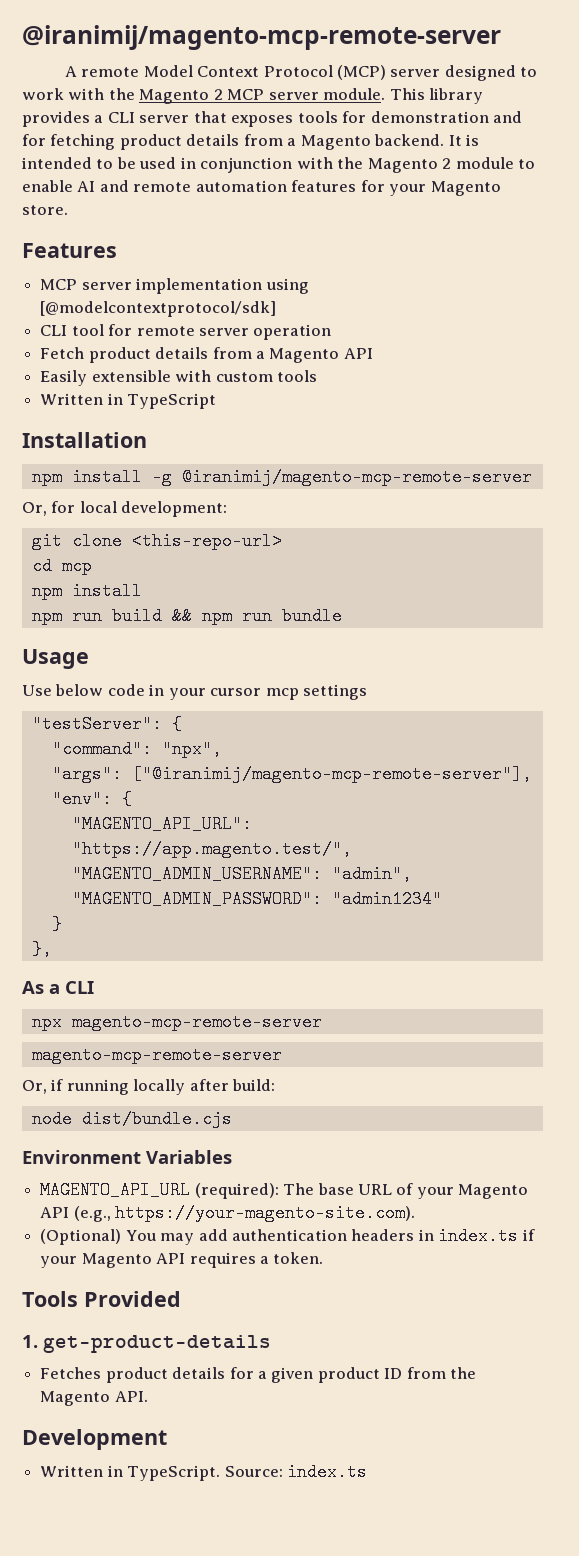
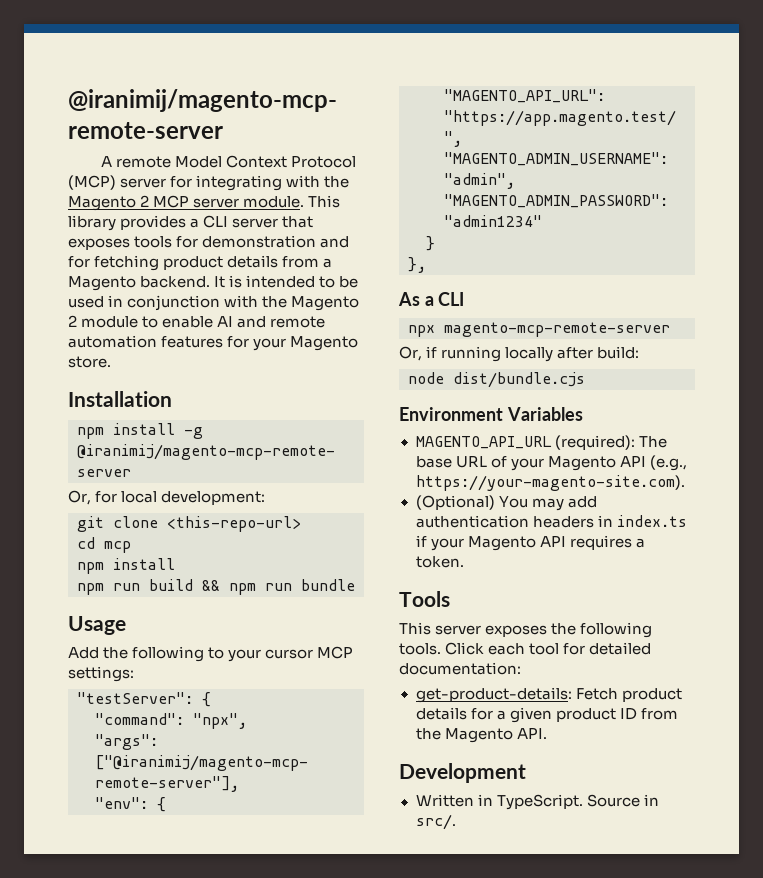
[444,65,538,81] [22,88,64,100] designed to work -> [170,175,283,191] for integrating
[22,243,117,258] [40,278,309,294] [40,301,277,317] [40,324,332,340] [40,347,373,363] [40,370,317,386] [40,393,217,409] // Features // MCP server implementation using [@modelcontextprotocol/sdk] // CLI tool for remote server operation // Fetch product details from a Magento API // Easily extensible with custom tools // Written in TypeScript -> (111, 362) none
[22,684,368,700] Use below code in your cursor mcp settings -> [68,646,354,662] [68,666,134,682] Add the following to your cursor MCP settings:
[31,1046,282,1064] // magento-mcp-remote-server -> (670, 329) none
[84,1291,181,1307] [22,1335,271,1353] [40,1367,102,1379] Provided // 1. get-product-details // Fetches -> [399,622,653,638] [399,642,652,655] [399,662,521,675] [415,687,618,703] // This server exposes the following tools. Click each tool for detailed documentation: // get-product-details: Fetch
[224,1463,367,1481] Source: index.ts -> [586,794,659,807] [415,814,456,830] Source in src/.

